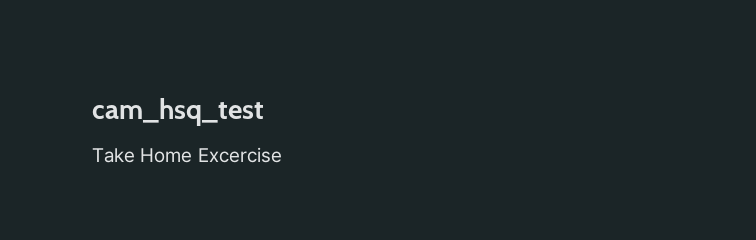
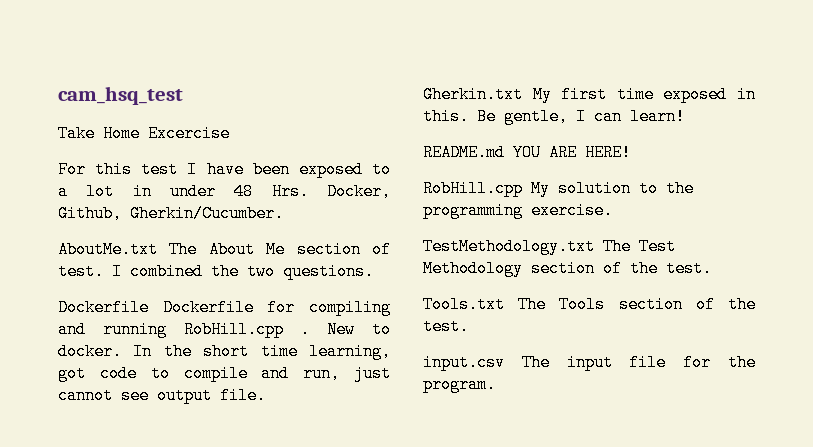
(282, 155) none -> [58,161,391,178] [58,183,391,200] [58,205,284,222] [58,241,391,258] [58,263,374,280] [58,299,391,316] [58,321,391,338] [58,343,391,360] [58,365,391,382] [58,387,266,404] [423,86,756,103] [423,108,685,125] [423,144,631,161] [423,180,694,197] [423,202,613,219] [423,238,676,255] [423,260,712,277] [423,296,756,313] [423,318,469,335] [423,354,756,371] [423,376,496,393] // For this test I have been exposed to a lot in under 48 Hrs. Docker, Github, Gherkin/Cucumber. // AboutMe.txt The About Me section of test. I combined the two questions. // Dockerfile Dockerfile for compiling and running RobHill.cpp . New to docker. In the short time learning, got code to compile and run, just cannot see output file. // Gherkin.txt My first time exposed in this. Be gentle, I can learn! // README.md YOU ARE HERE! // RobHill.cpp My solution to the programming exercise. // TestMethodology.txt The Test Methodology section of the test. // Tools.txt The Tools section of the test. // input.csv The input file for the program.

